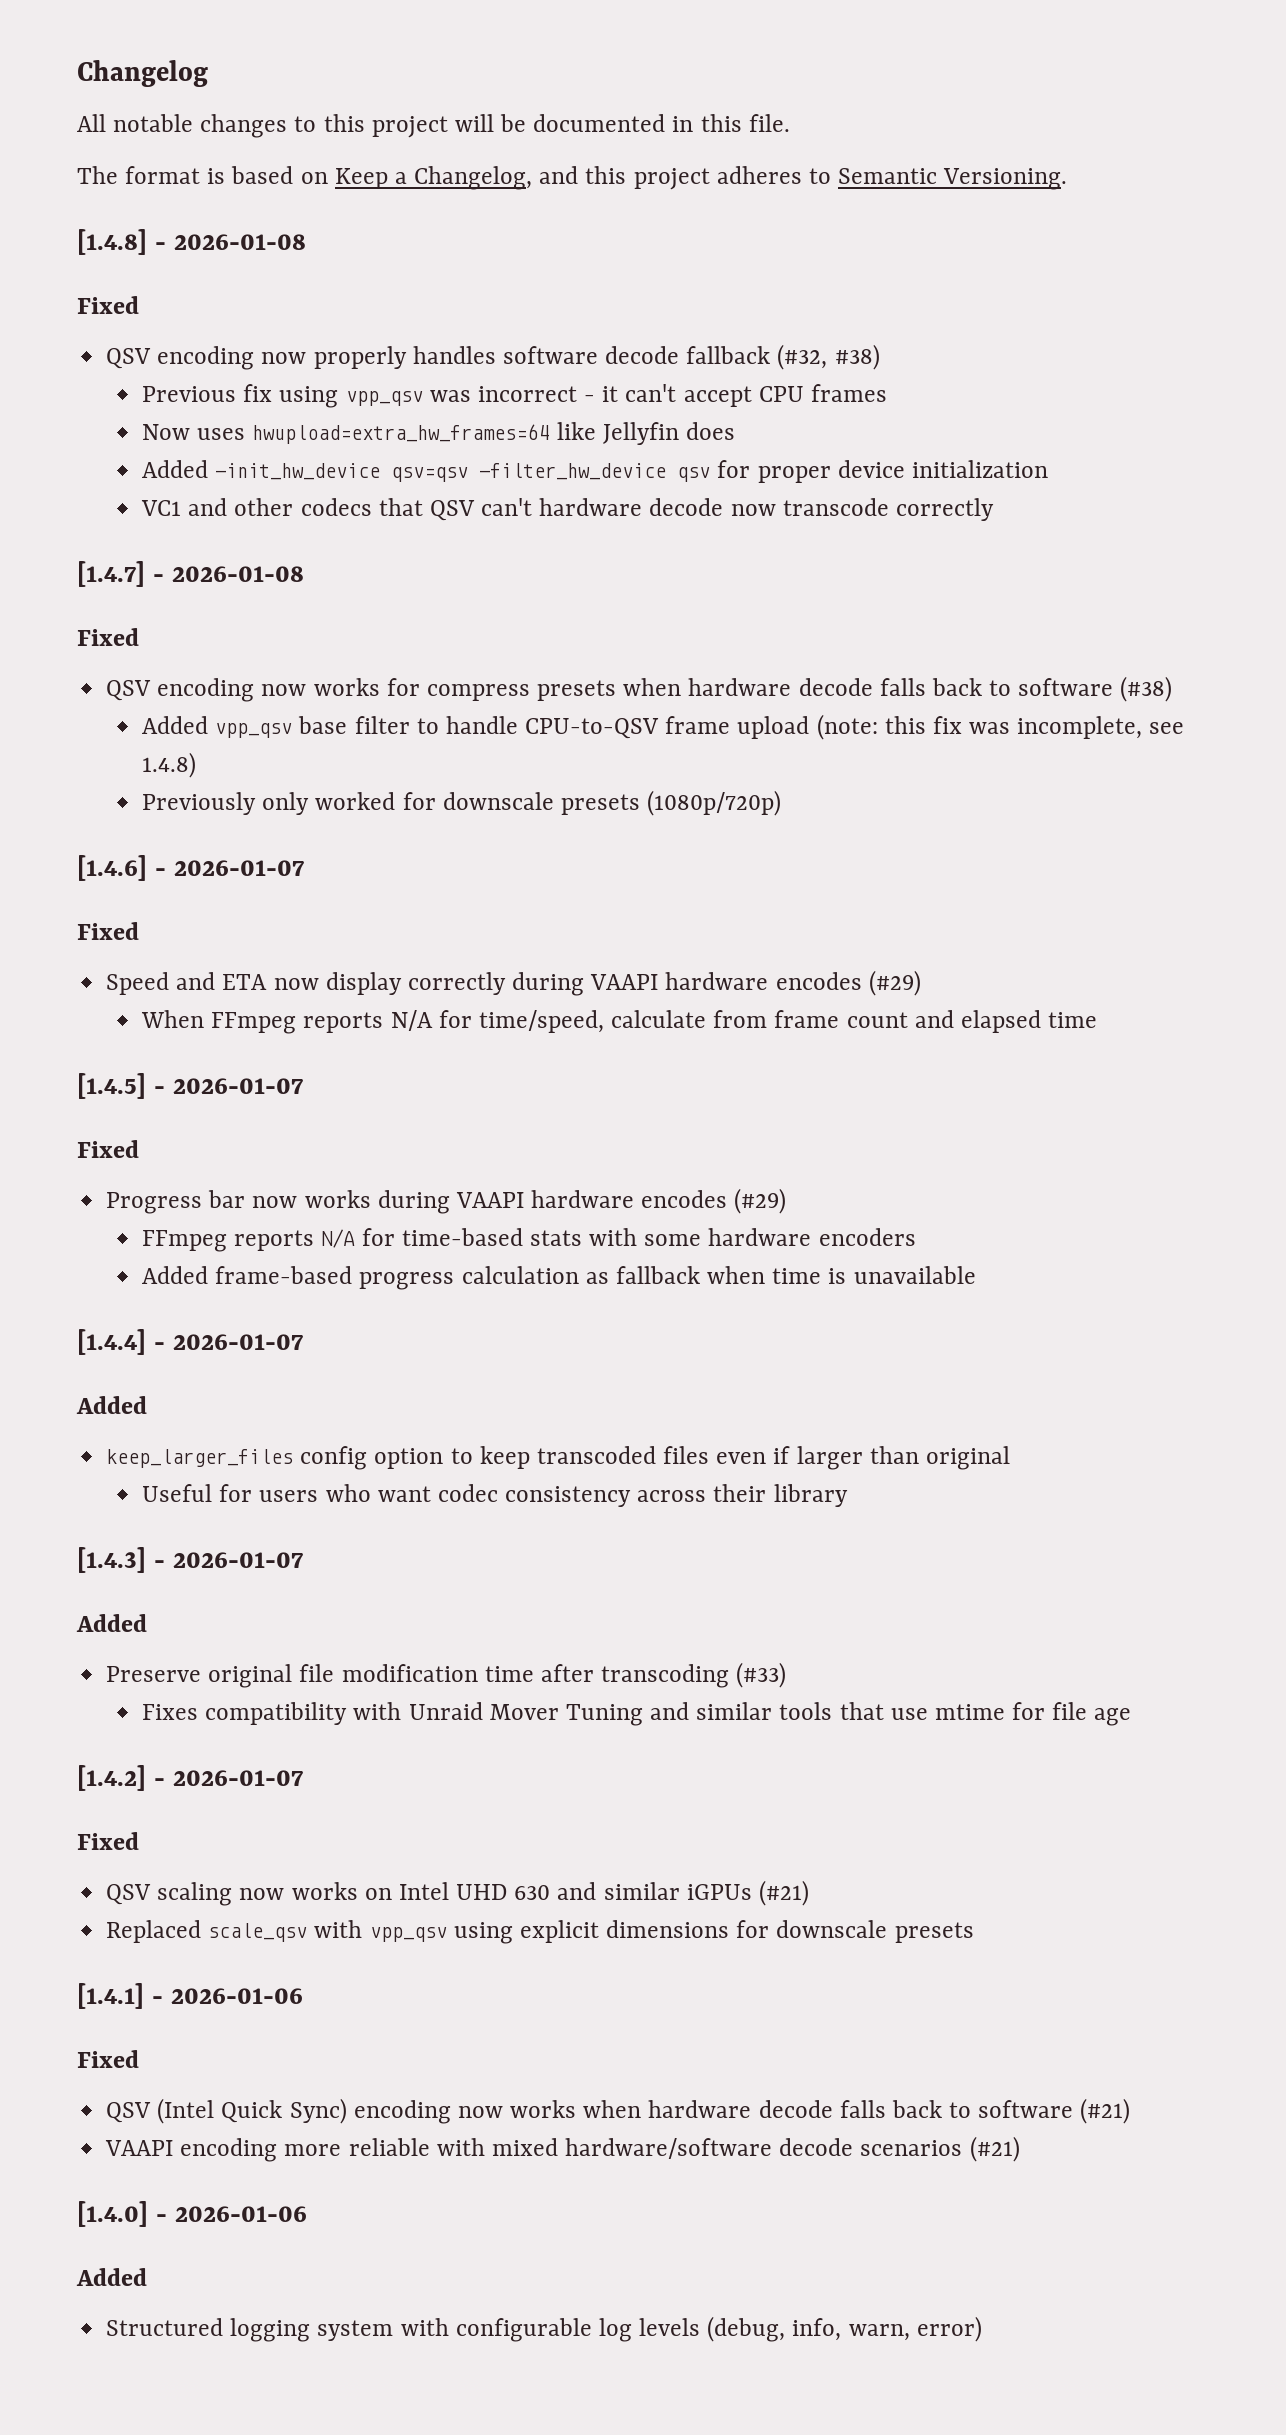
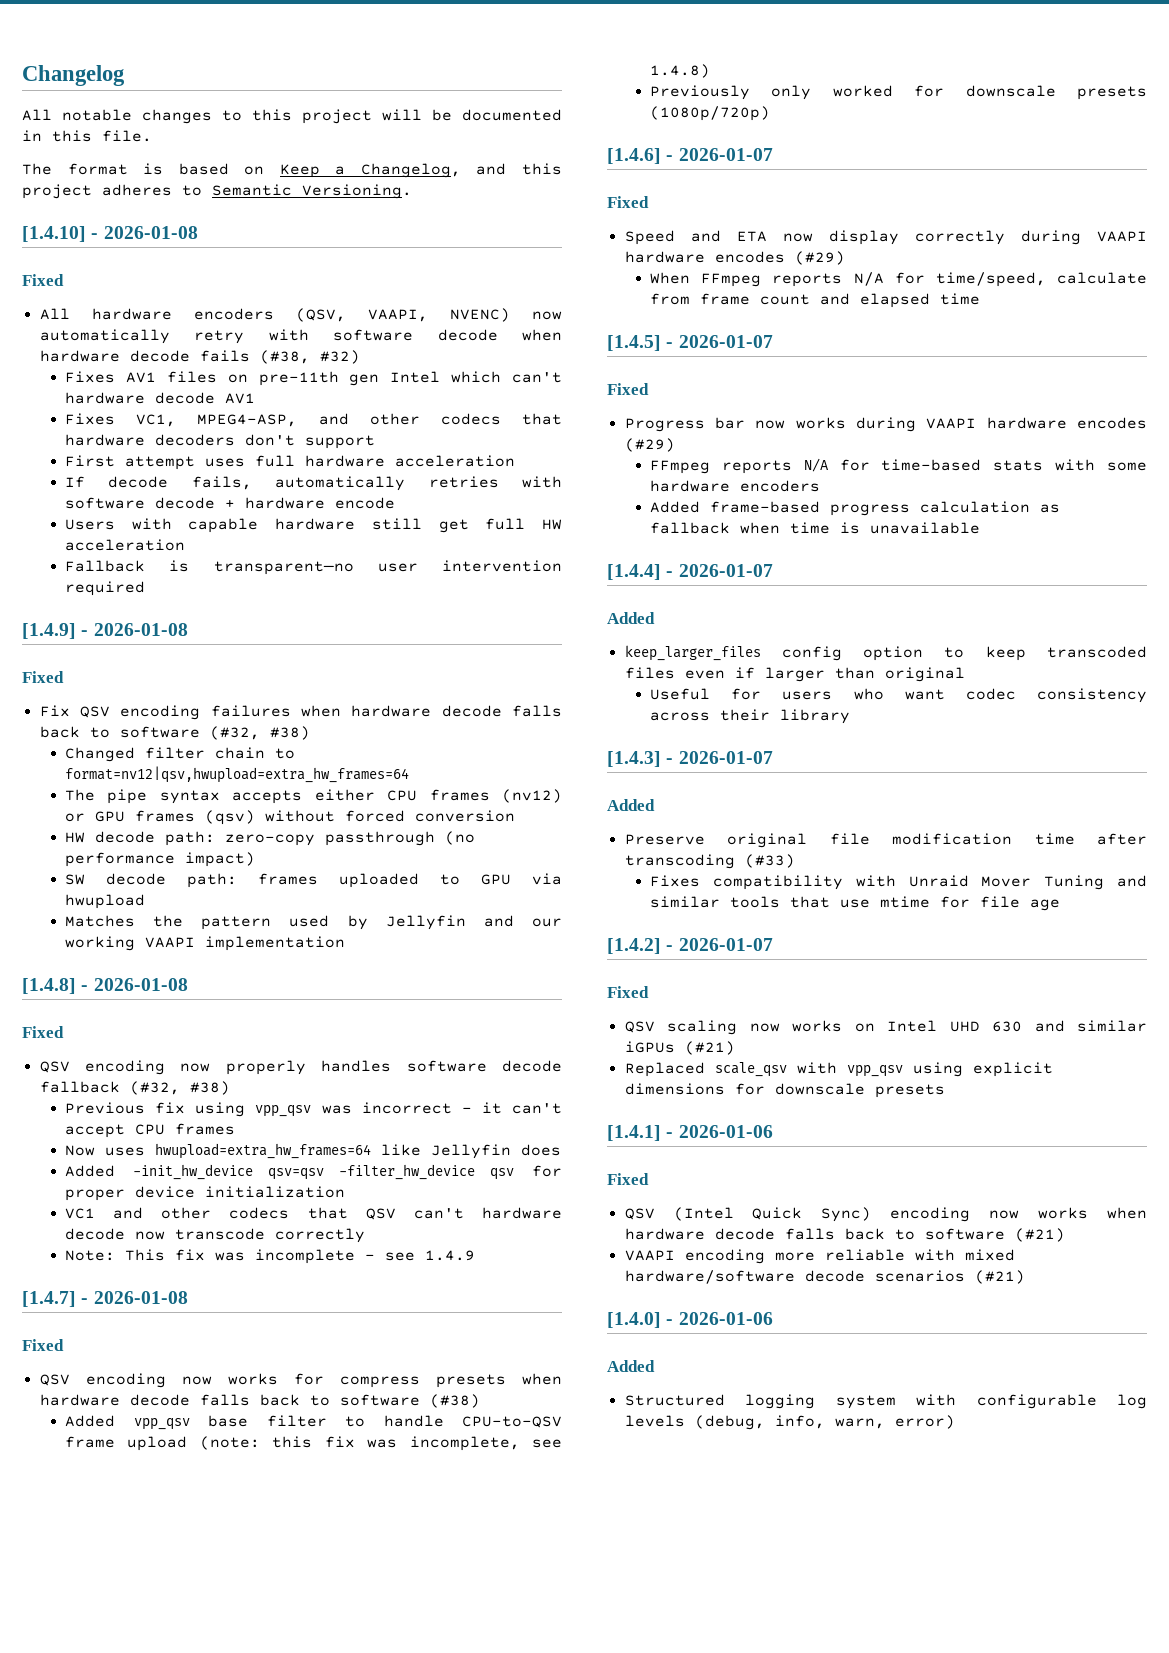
(1068, 179) none -> [22,226,198,242] [22,274,64,286] [39,308,562,322] [39,329,562,344] [39,350,360,364] [65,371,562,386] [65,392,256,404] [65,413,562,427] [65,434,376,449] [65,455,516,470] [65,476,562,491] [65,497,396,509] [65,518,563,533] [65,539,186,551] [65,560,562,575] [65,581,146,596] [22,623,188,639] [22,671,64,683] [39,705,562,720] [39,726,310,740] [65,747,296,762] [65,766,410,783] [65,789,563,804] [65,810,516,825] [65,831,476,846] [65,852,256,867] [65,873,562,888] [65,894,146,909] [65,915,562,930] [65,936,346,951] // [1.4.10] - 2026-01-08 // Fixed // All hardware encoders (QSV, VAAPI, NVENC) now automatically retry with software decode when hardware decode fails (#38, #32) // Fixes AV1 files on pre-11th gen Intel which can't hardware decode AV1 // Fixes VC1, MPEG4-ASP, and other codecs that hardware decoders don't support // First attempt uses full hardware acceleration // If decode fails, automatically retries with software decode + hardware encode // Users with capable hardware still get full HW acceleration // Fallback is transparent—no user intervention required // [1.4.9] - 2026-01-08 // Fixed // Fix QSV encoding failures when hardware decode falls back to software (#32, #38) // Changed filter chain to format=nv12|qsv,hwupload=extra_hw_frames=64 // The pipe syntax accepts either CPU frames (nv12) or GPU frames (qsv) without forced conversion // HW decode path: zero-copy passthrough (no performance impact) // SW decode path: frames uploaded to GPU via hwupload // Matches the pattern used by Jellyfin and our working VAAPI implementation
(994, 509) none -> [65,1249,476,1264] // Note: This fix was incomplete - see 1.4.9

